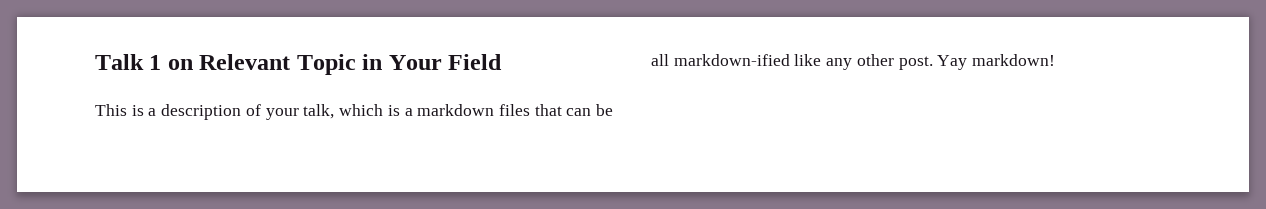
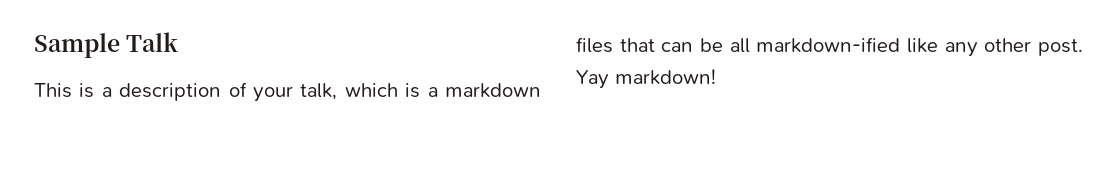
(95, 62) none -> [34,33,120,58] Sample
[149,54,503,75] 1 on Relevant Topic in Your Field -> (179, 42) none

